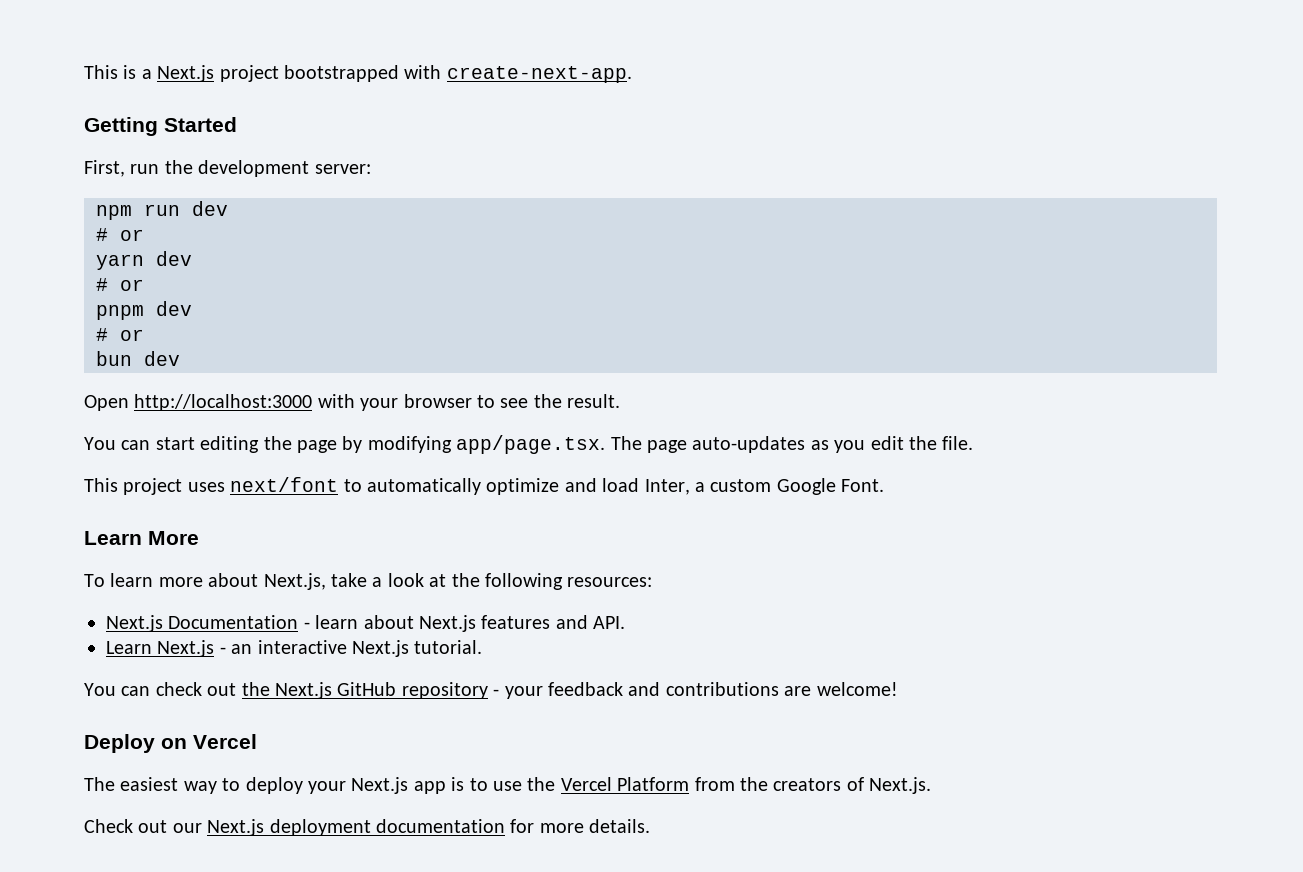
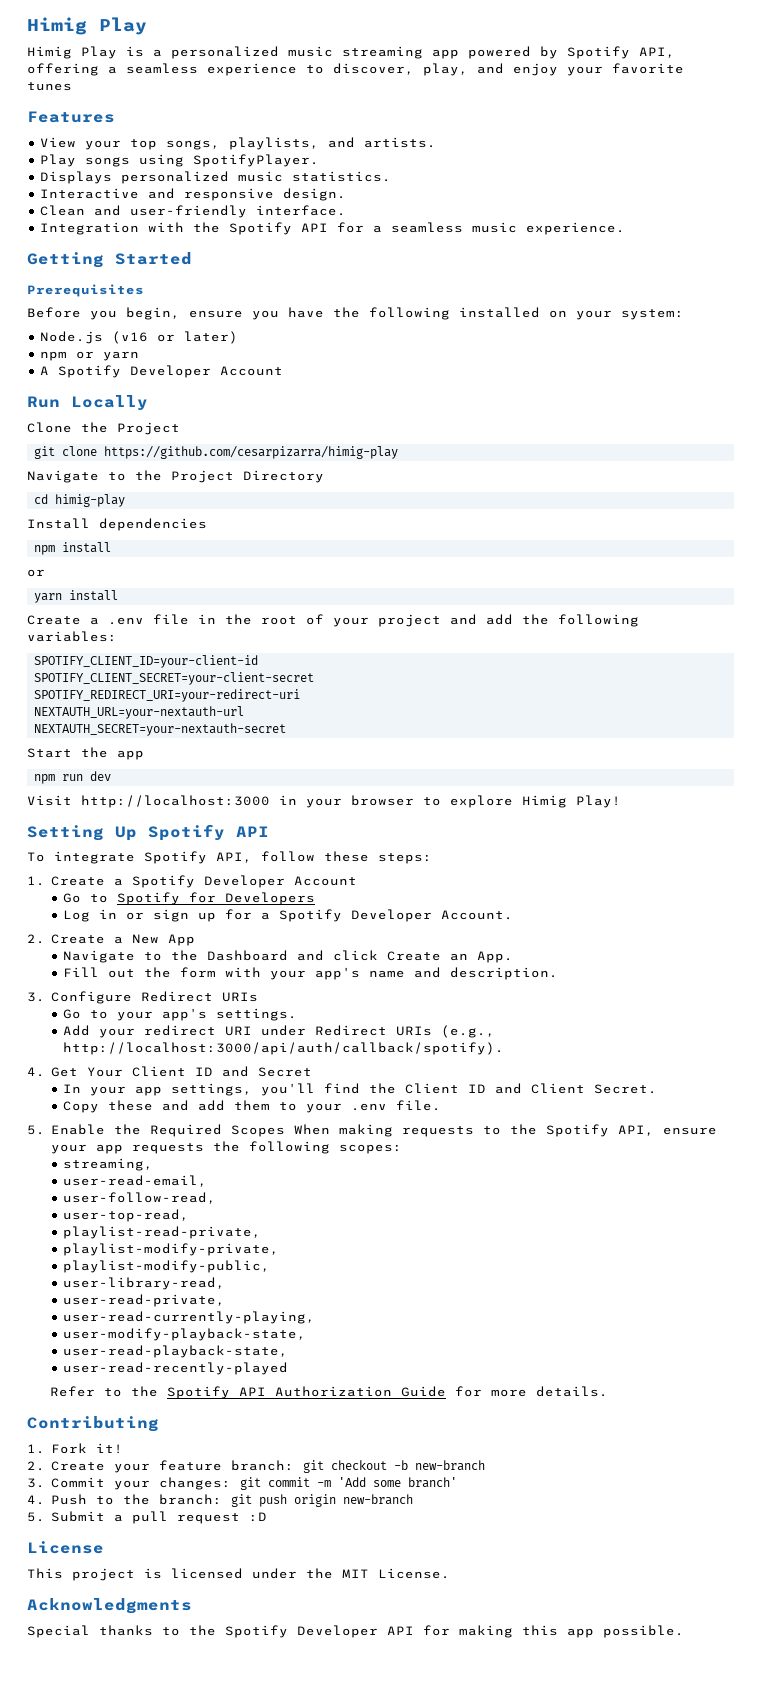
[84,65,632,83] [84,117,237,136] [84,160,371,177] [96,201,228,220] [96,228,144,241] [96,251,192,270] [96,278,144,291] [96,301,192,320] [96,328,144,341] [96,351,180,366] [84,394,621,411] [84,435,974,454] [84,477,885,495] [84,531,199,545] [84,573,653,590] [106,615,626,632] [106,640,483,657] [84,682,898,699] [84,734,257,753] [84,777,932,794] [84,819,651,836] This is a Next.js project bootstrapped with create-next-app. // Getting Started // First, run the development server: // npm run dev // # or // yarn dev // # or // pnpm dev // # or // bun dev // Open http://localhost:3000 with your browser to see the result. // You can start editing the page by modifying app/page.tsx. The page auto-updates as you edit the file. // This project uses next/font to automatically optimize and load Inter, a custom Google Font. // Learn More // To learn more about Next.js, take a look at the following resources: // Next.js Documentation - learn about Next.js features and API. // Learn Next.js - an interactive Next.js tutorial. // You can check out the Next.js GitHub repository - your feedback and contributions are welcome! // Deploy on Vercel // The easiest way to deploy your Next.js app is to use the Vercel Platform from the creators of Next.js. // Check out our Next.js deployment documentation for more details. -> [27,17,147,35] [27,46,675,59] [27,63,684,76] [27,82,72,91] [27,111,115,123] [40,137,437,150] [40,154,320,167] [40,171,392,184] [40,188,347,201] [40,205,347,218] [40,222,626,235] [27,252,192,268] [27,284,144,297] [27,307,684,320] [40,331,239,344] [40,351,140,361] [40,365,284,378] [27,395,148,411] [27,422,180,435] [34,446,399,459] [27,470,324,483] [34,494,126,507] [27,518,207,531] [34,542,112,555] [27,569,45,577] [34,590,119,603] [27,614,639,627] [27,631,117,642] [34,655,259,668] [34,672,315,685] [34,689,301,702] [34,706,245,719] [34,723,287,736] [27,747,144,760] [34,771,112,784] [27,795,621,808] [27,824,269,841] [27,851,432,864] [27,875,357,888] [63,892,316,905] [63,909,514,922] [27,934,195,946] [63,950,514,963] [63,967,559,980] [27,991,258,1004] [63,1008,298,1021] [63,1025,496,1038] [63,1042,505,1055] [27,1066,312,1077] [63,1083,658,1096] [63,1100,442,1113] [27,1124,717,1137] [51,1141,402,1154] [63,1158,154,1171] [63,1175,208,1187] [63,1192,217,1204] [63,1209,190,1222] [63,1226,262,1239] [63,1243,280,1256] [63,1260,271,1273] [63,1277,226,1290] [63,1294,226,1307] [63,1311,316,1324] [63,1328,307,1341] [63,1345,289,1358] [63,1362,289,1375] [49,1386,608,1399] [27,1416,159,1432] [27,1443,123,1454] [27,1460,485,1473] [27,1477,457,1490] [27,1494,413,1507] [27,1511,267,1524] [27,1541,104,1554] [27,1568,450,1581] [27,1598,192,1614] [27,1625,684,1638] Himig Play // Himig Play is a personalized music streaming app powered by Spotify API, offering a seamless experience to discover, play, and enjoy your favorite tunes // Features // View your top songs, playlists, and artists. // Play songs using SpotifyPlayer. // Displays personalized music statistics. // Interactive and responsive design. // Clean and user-friendly interface. // Integration with the Spotify API for a seamless music experience. // Getting Started // Prerequisites // Before you begin, ensure you have the following installed on your system: // Node.js (v16 or later) // npm or yarn // A Spotify Developer Account // Run Locally // Clone the Project // git clone https://github.com/cesarpizarra/himig-play // Navigate to the Project Directory // cd himig-play // Install dependencies // npm install // or // yarn install // Create a .env file in the root of your project and add the following variables: // SPOTIFY_CLIENT_ID=your-client-id // SPOTIFY_CLIENT_SECRET=your-client-secret // SPOTIFY_REDIRECT_URI=your-redirect-uri // NEXTAUTH_URL=your-nextauth-url // NEXTAUTH_SECRET=your-nextauth-secret // Start the app // npm run dev // Visit http://localhost:3000 in your browser to explore Himig Play! // Setting Up Spotify API // To integrate Spotify API, follow these steps: // 1. Create a Spotify Developer Account // Go to Spotify for Developers // Log in or sign up for a Spotify Developer Account. // 2. Create a New App // Navigate to the Dashboard and click Create an App. // Fill out the form with your app's name and description. // 3. Configure Redirect URIs // Go to your app's settings. // Add your redirect URI under Redirect URIs (e.g., http://localhost:3000/api/auth/callback/spotify). // 4. Get Your Client ID and Secret // In your app settings, you'll find the Client ID and Client Secret. // Copy these and add them to your .env file. // 5. Enable the Required Scopes When making requests to the Spotify API, ensure your app requests the following scopes: // streaming, // user-read-email, // user-follow-read, // user-top-read, // playlist-read-private, // playlist-modify-private, // playlist-modify-public, // user-library-read, // user-read-private, // user-read-currently-playing, // user-modify-playback-state, // user-read-playback-state, // user-read-recently-played // Refer to the Spotify API Authorization Guide for more details. // Contributing // 1. Fork it! // 2. Create your feature branch: git checkout -b new-branch // 3. Commit your changes: git commit -m 'Add some branch' // 4. Push to the branch: git push origin new-branch // 5. Submit a pull request :D // License // This project is licensed under the MIT License. // Acknowledgments // Special thanks to the Spotify Developer API for making this app possible.

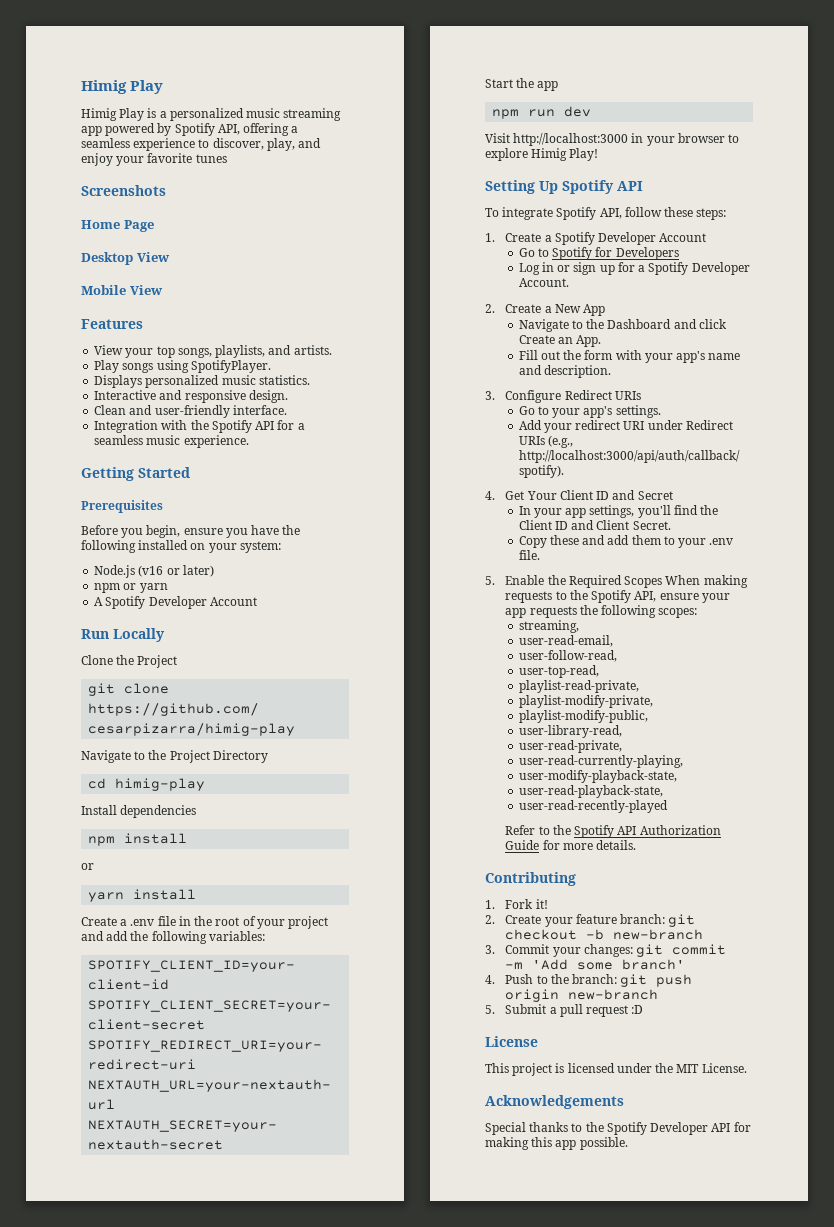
(72, 86) none -> [81,185,166,196] [81,220,154,232] [81,252,170,265] [81,285,163,295] // Screenshots // Home Page // Desktop View // Mobile View
[27,1598,192,1614] Acknowledgments -> [485,1095,624,1109] Acknowledgements

